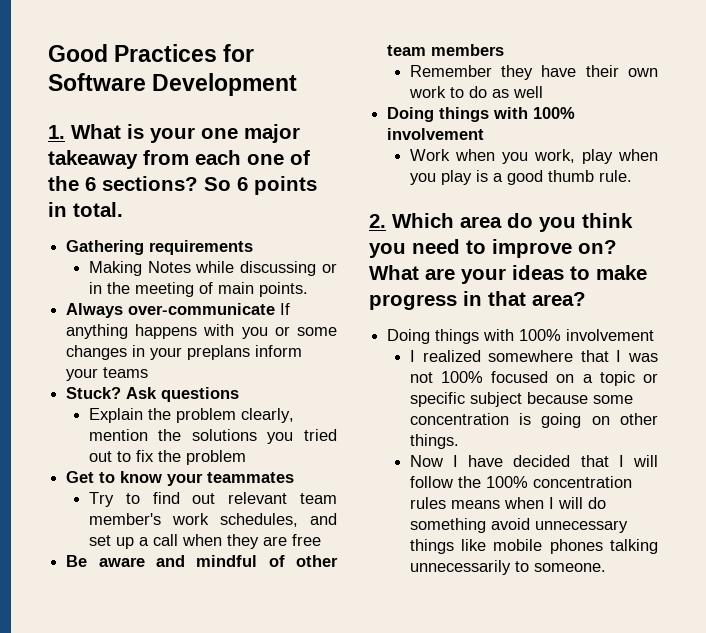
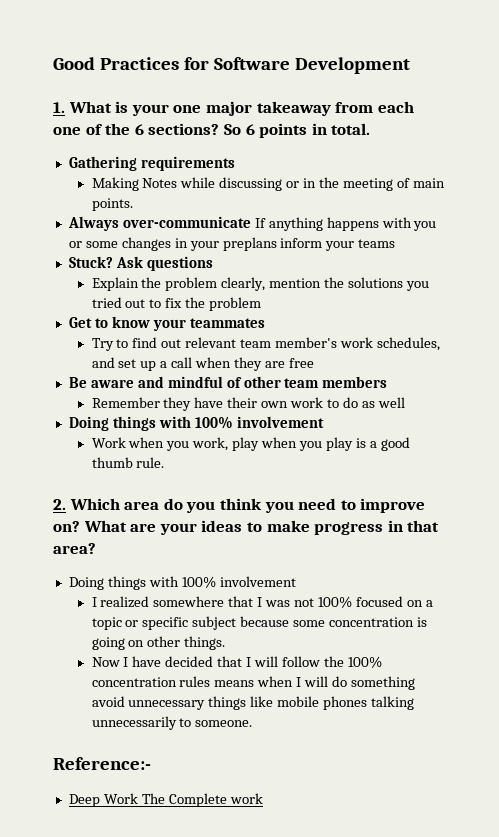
(606, 567) none -> [53,757,151,770] [68,793,263,807] // Reference:- // Deep Work The Complete work

